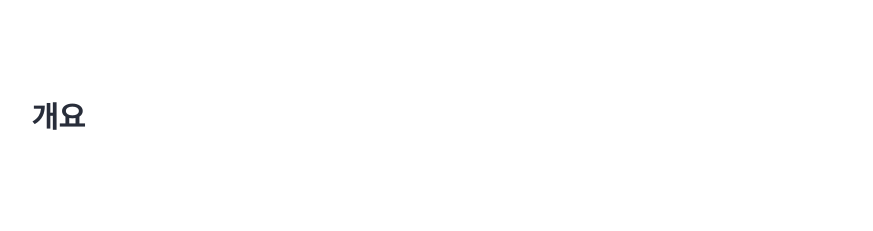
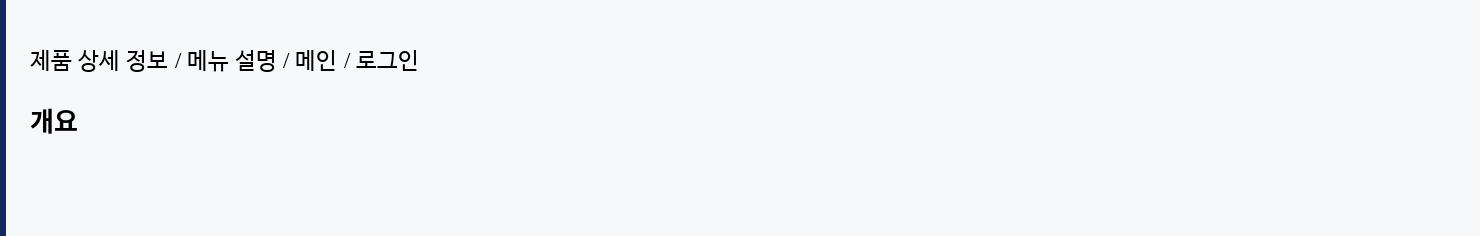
(32, 116) none -> [30,49,419,72] 제품 상세 정보 / 메뉴 설명 / 메인 / 로그인 //

